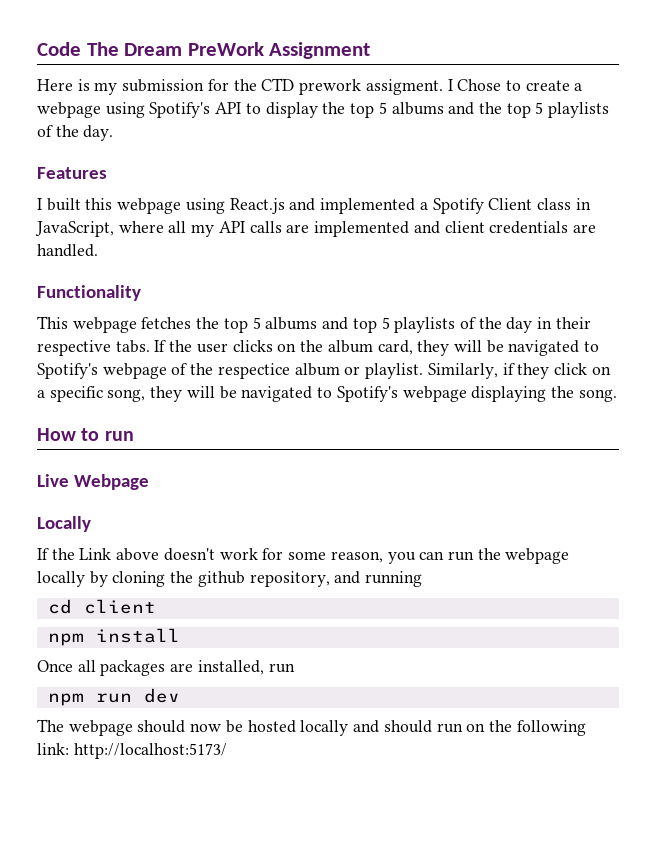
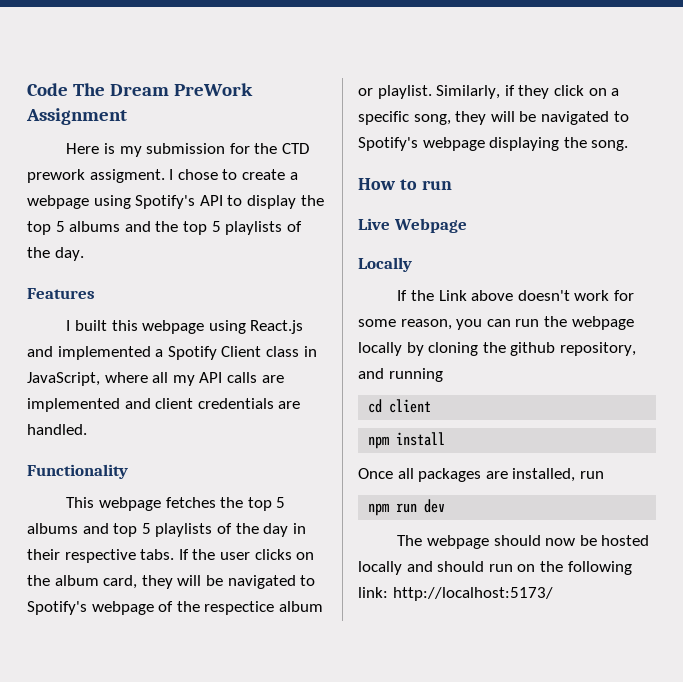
[457,79,502,91] Chose -> [177,169,218,180] chose

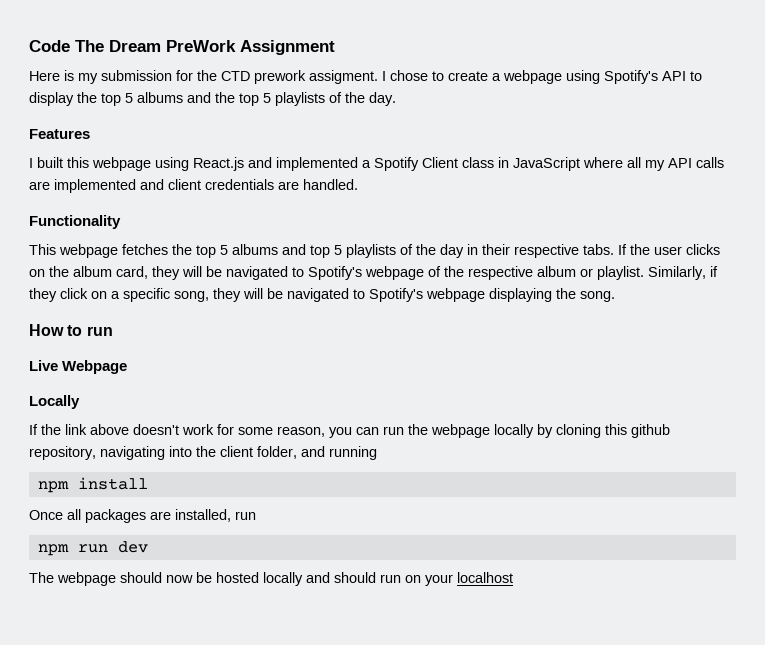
[27,372,100,386] JavaScript, -> [513,157,580,171] JavaScript
[204,601,275,615] respectice -> [468,266,533,280] respective
[438,290,467,301] Link -> [65,424,87,435] link
[482,342,506,353] the -> [605,424,627,435] this
(636, 349) none -> [100,446,297,460] navigating into the client folder,
[368,399,432,413] // cd client -> (377, 453) none
[539,561,632,575] [358,587,553,601] the following link: http://localhost:5173/ -> [425,572,513,586] your localhost

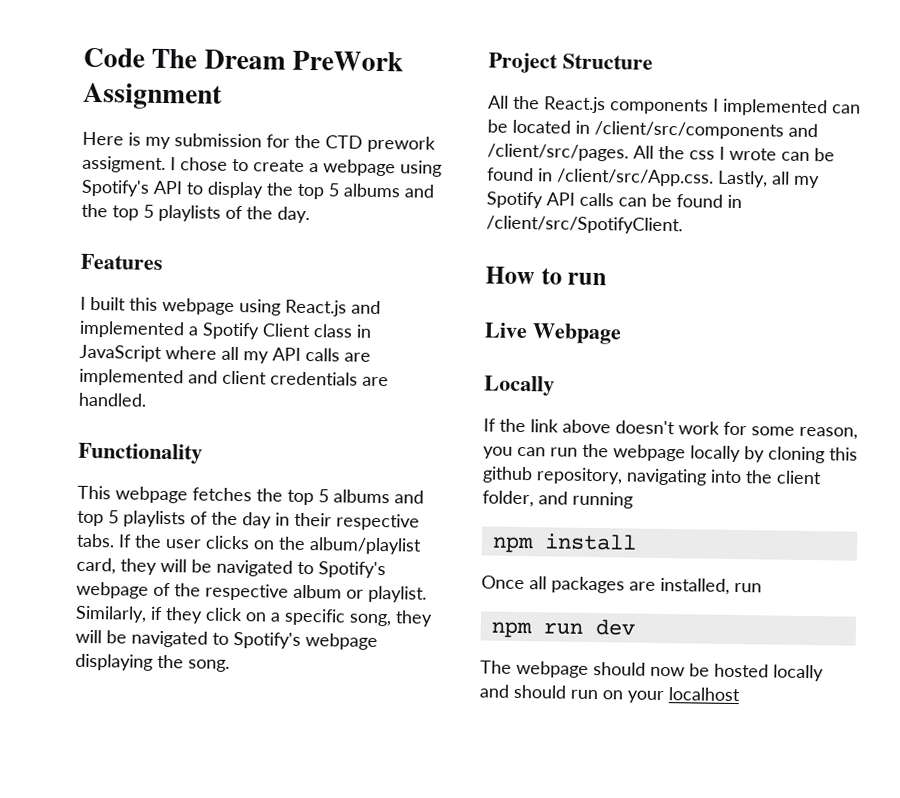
[73,266,112,277] album -> [309,537,422,555] album/playlist
(615, 296) none -> [488,52,653,74] [488,95,861,117] [487,119,818,140] [487,143,835,162] [487,167,820,189] [486,191,742,209] [486,215,683,235] // Project Structure // All the React.js components I implemented can be located in /client/src/components and /client/src/pages. All the css I wrote can be found in /client/src/App.css. Lastly, all my Spotify API calls can be found in /client/src/SpotifyClient.

